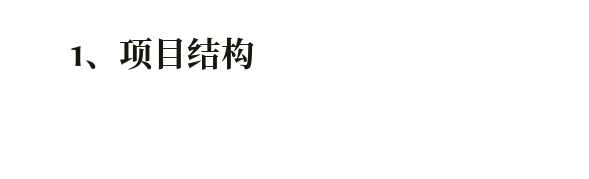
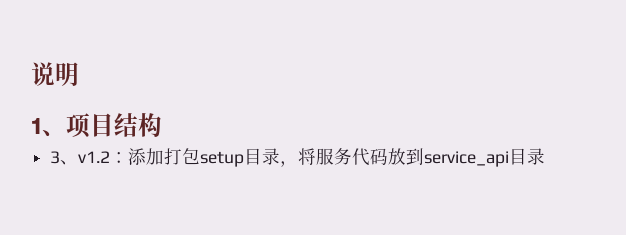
(68, 56) none -> [31,62,79,86] 说明 //
(255, 53) none -> [50,148,546,167] // 3、v1.2：添加打包setup目录，将服务代码放到service_api目录

